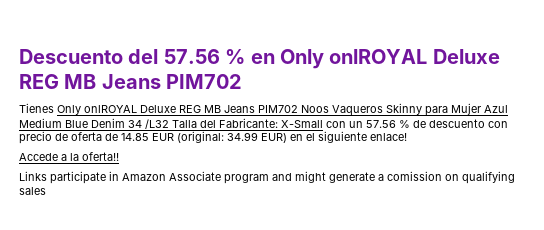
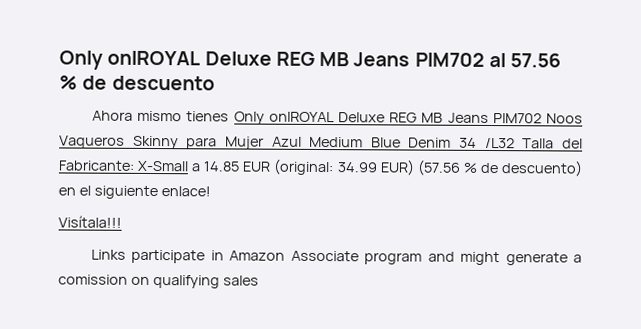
[19,49,500,69] [19,74,243,89] [19,103,54,113] Descuento del 57.56 % en Only onlROYAL Deluxe REG MB Jeans PIM702 // Tienes -> [59,50,562,70] [59,75,215,91] [92,110,230,122] Only onlROYAL Deluxe REG MB Jeans PIM702 al 57.56 % de descuento // Ahora mismo tienes
[326,119,508,128] [19,131,118,144] con un 57.56 % de descuento con precio de oferta de -> [191,163,202,172] a
(287, 138) none -> [416,159,583,177] (57.56 % de descuento)
[19,152,119,161] Accede a la oferta!! -> [58,215,122,228] Visítala!!!

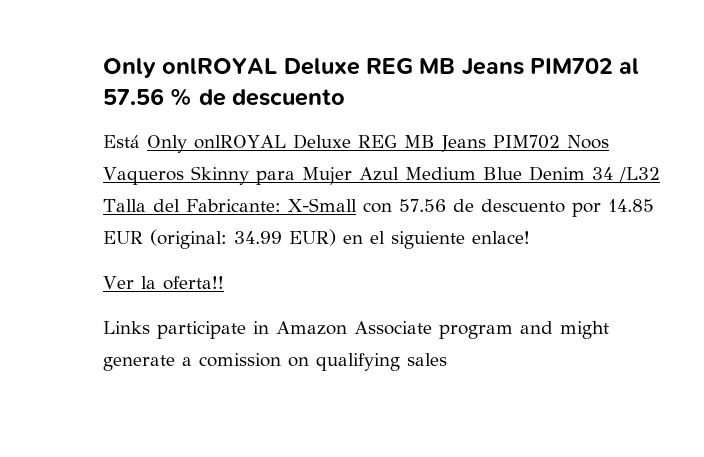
[92,110,230,122] Ahora mismo tienes -> [103,135,140,148] Está
[191,163,202,172] a -> [362,199,601,217] con 57.56 de descuento por
[416,159,583,177] (57.56 % de descuento) -> (336, 237) none
[58,215,122,228] Visítala!!! -> [103,276,224,290] Ver la oferta!!

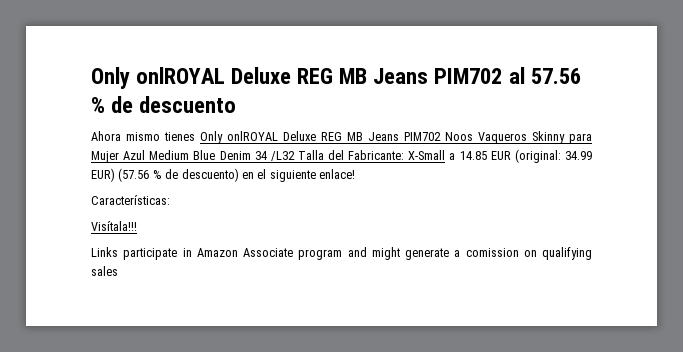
[103,135,140,148] Está -> [91,131,195,141] Ahora mismo tienes
[362,199,601,217] con 57.56 de descuento por -> [449,153,456,160] a
(336, 237) none -> [118,168,239,182] (57.56 % de descuento)
[103,276,224,290] Ver la oferta!! -> [91,195,170,205] [91,221,137,231] Características: // Visítala!!!

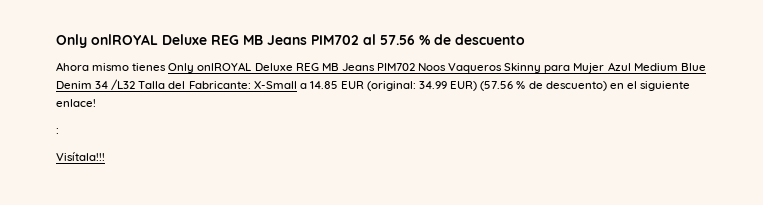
[91,195,170,205] Características: -> [56,128,59,134] :
[91,247,592,260] [91,266,118,276] // Links participate in Amazon Associate program and might generate a comission on qualifying sales -> (105, 156) none

